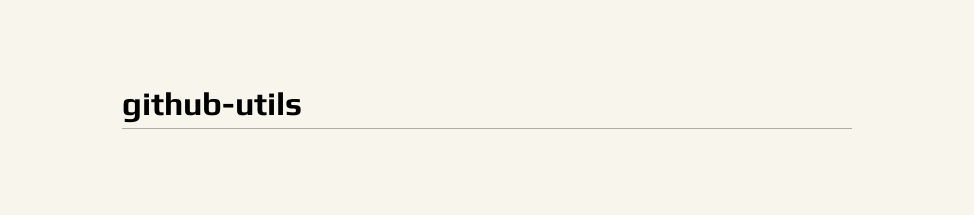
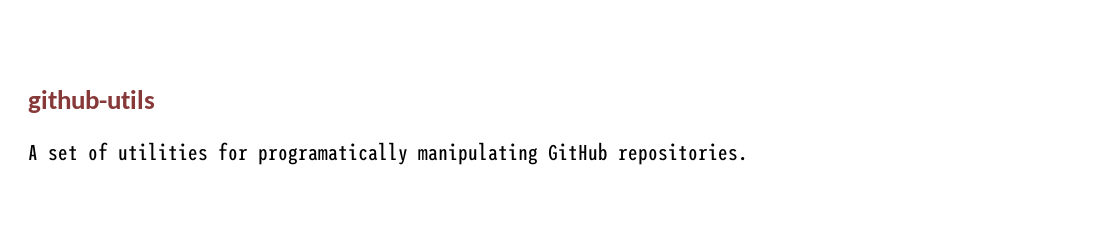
(302, 107) none -> [28,142,748,165] // A set of utilities for programatically manipulating GitHub repositories.

